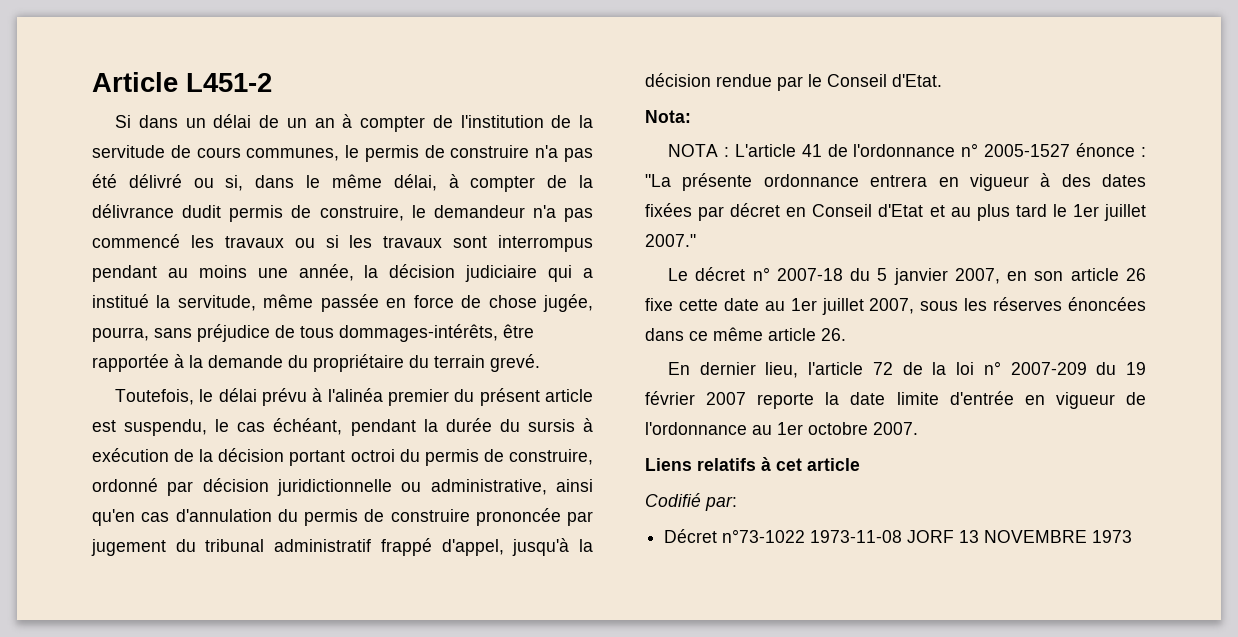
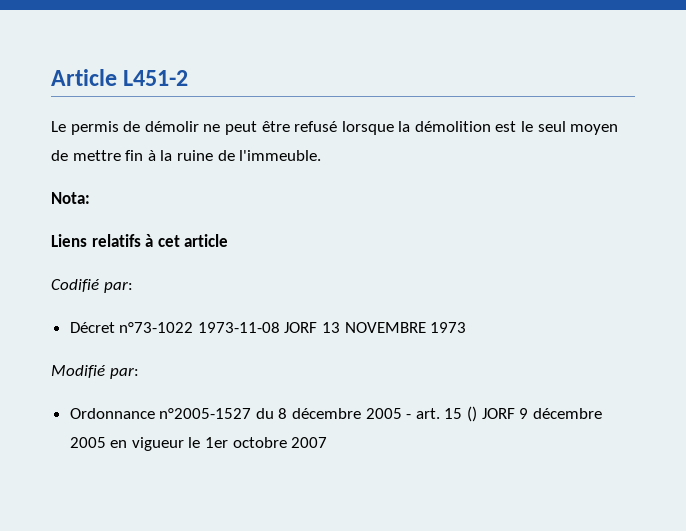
[115,114,594,132] [92,145,593,162] [92,174,593,192] [92,204,593,222] [92,234,593,252] [92,264,594,282] [92,294,594,312] [92,324,534,342] [92,354,540,372] [115,388,593,406] [92,418,594,436] [92,448,593,466] [92,478,593,496] [92,508,593,526] [91,538,593,556] [645,73,942,91] [645,110,691,123] [668,143,1146,157] [645,173,1146,191] [645,203,1146,221] [645,234,696,247] [668,267,1146,285] [645,297,1146,315] [645,327,846,341] [668,361,1146,378] [645,391,1146,409] [645,422,918,435] Si dans un délai de un an à compter de l'institution de la servitude de cours communes, le permis de construire n'a pas été délivré ou si, dans le même délai, à compter de la délivrance dudit permis de construire, le demandeur n'a pas commencé les travaux ou si les travaux sont interrompus pendant au moins une année, la décision judiciaire qui a institué la servitude, même passée en force de chose jugée, pourra, sans préjudice de tous dommages-intérêts, être rapportée à la demande du propriétaire du terrain grevé. // Toutefois, le délai prévu à l'alinéa premier du présent article est suspendu, le cas échéant, pendant la durée du sursis à exécution de la décision portant octroi du permis de construire, ordonné par décision juridictionnelle ou administrative, ainsi qu'en cas d'annulation du permis de construire prononcée par jugement du tribunal administratif frappé d'appel, jusqu'à la décision rendue par le Conseil d'Etat. // Nota: // NOTA : L'article 41 de l'ordonnance n° 2005-1527 énonce : "La présente ordonnance entrera en vigueur à des dates fixées par décret en Conseil d'Etat et au plus tard le 1er juillet 2007." // Le décret n° 2007-18 du 5 janvier 2007, en son article 26 fixe cette date au 1er juillet 2007, sous les réserves énoncées dans ce même article 26. // En dernier lieu, l'article 72 de la loi n° 2007-209 du 19 février 2007 reporte la date limite d'entrée en vigueur de l'ordonnance au 1er octobre 2007. -> [51,121,619,135] [51,150,322,161] [51,192,90,204] Le permis de démolir ne peut être refusé lorsque la démolition est le seul moyen de mettre fin à la ruine de l'immeuble. // Nota:
(1133, 536) none -> [51,365,139,379] [69,406,602,422] [69,437,328,451] // Modifié par: // Ordonnance n°2005-1527 du 8 décembre 2005 - art. 15 () JORF 9 décembre 2005 en vigueur le 1er octobre 2007

